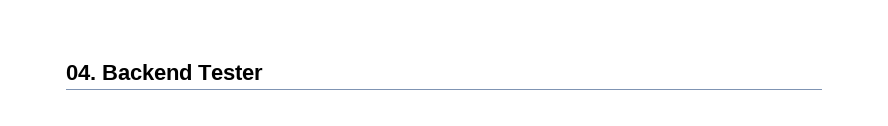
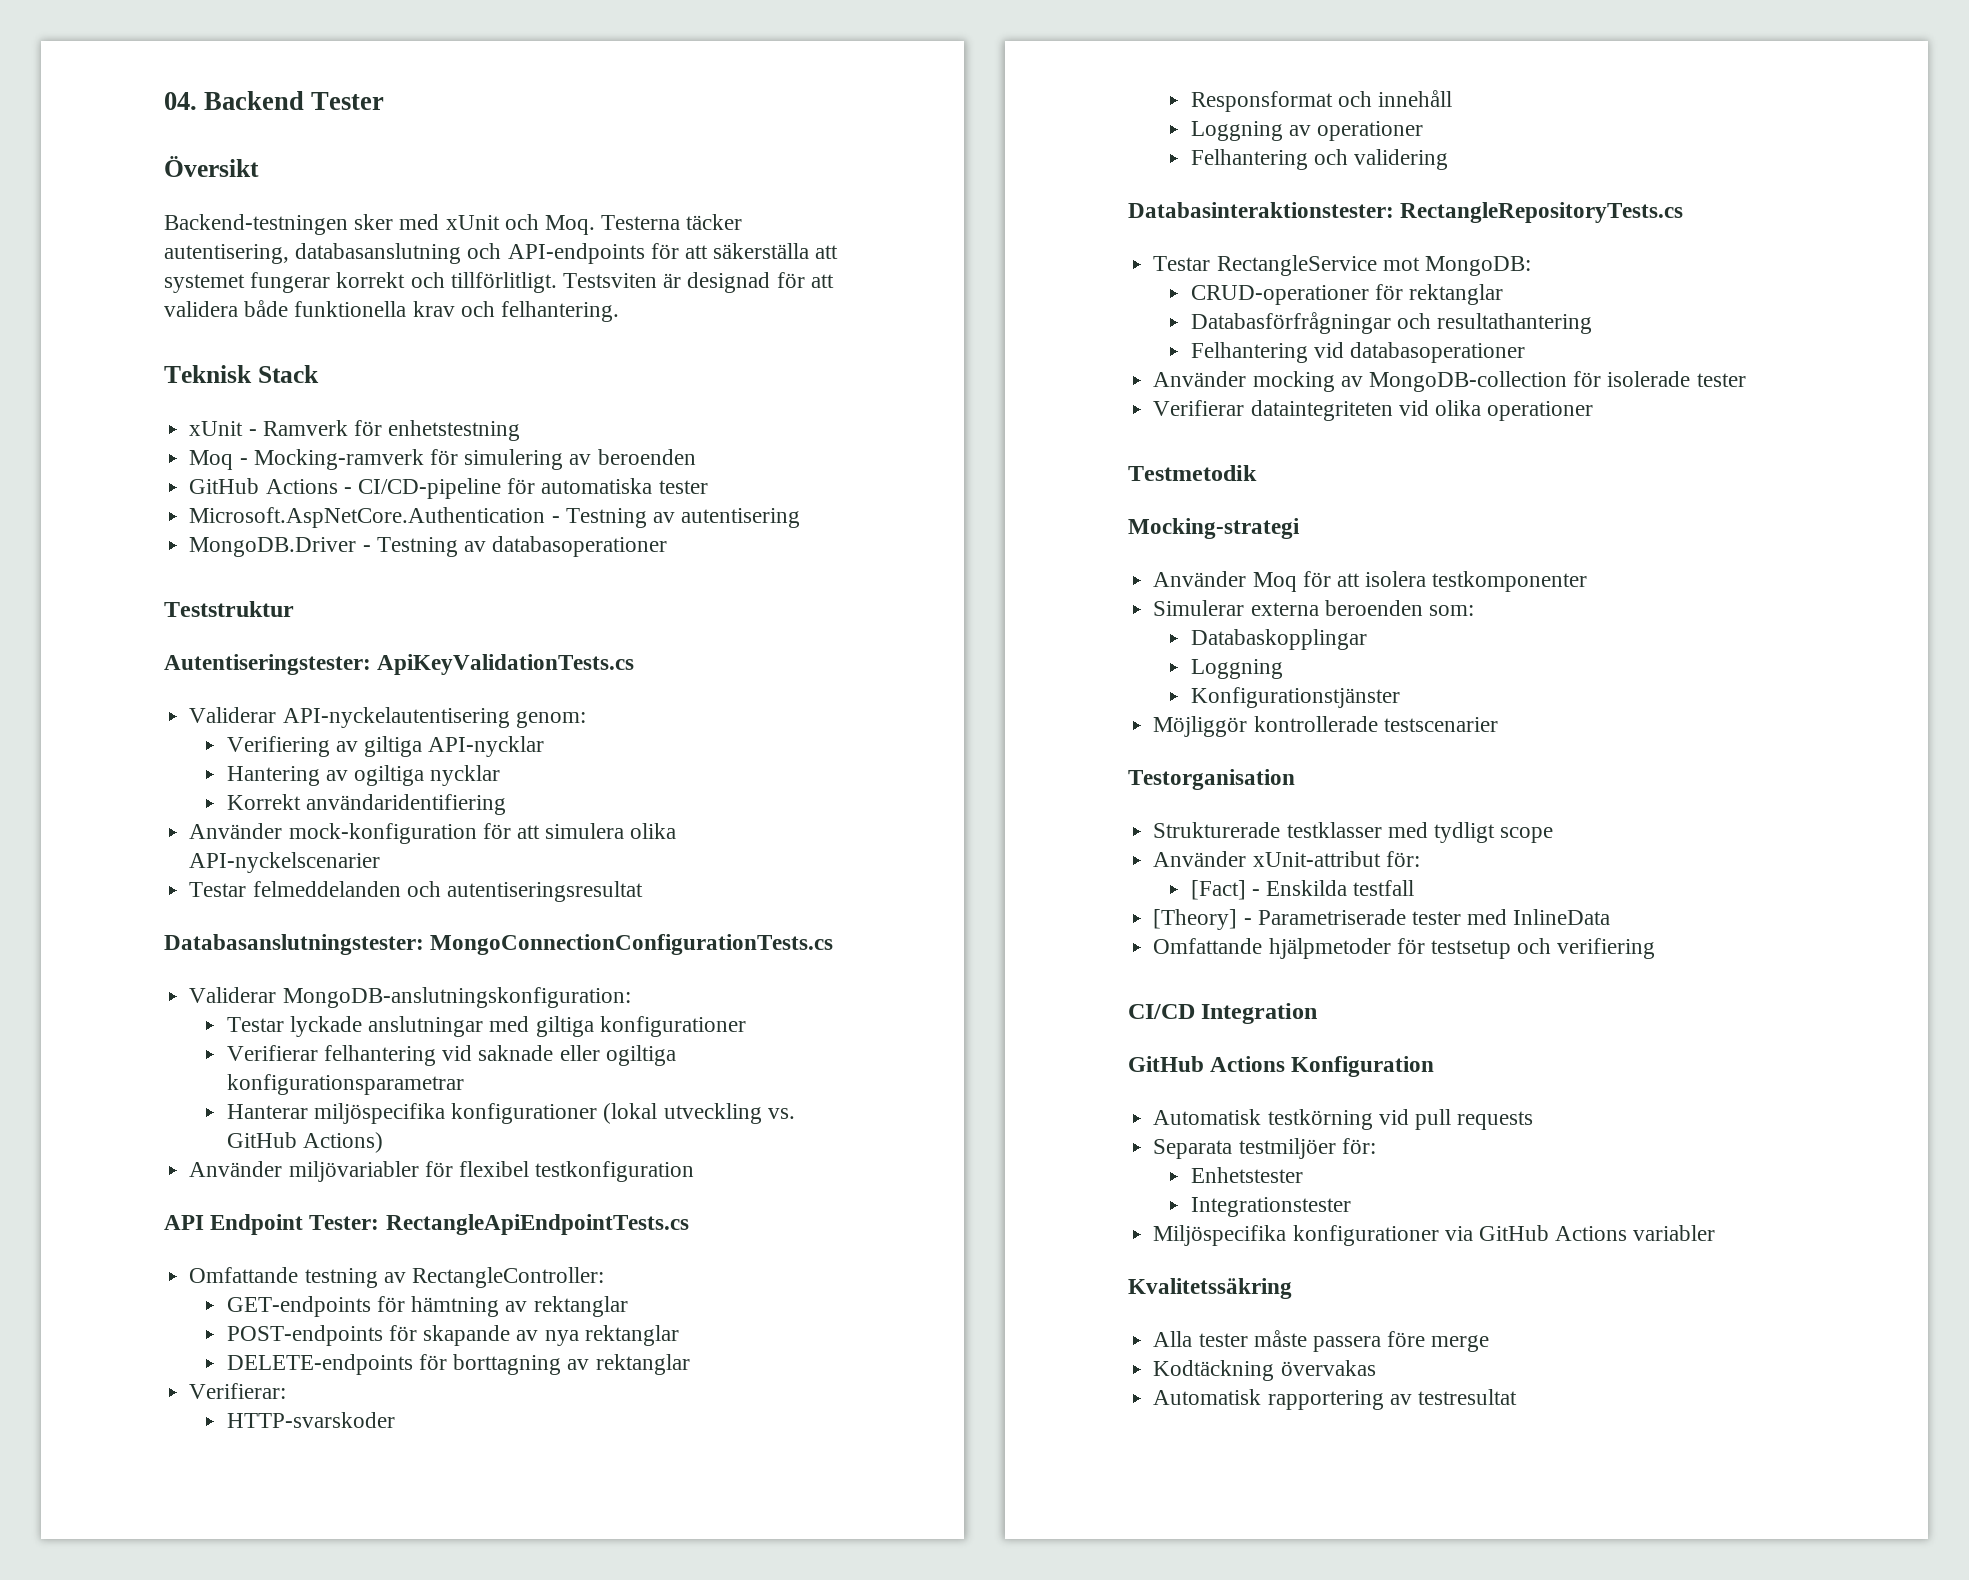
(263, 72) none -> [164,156,259,177] [164,214,743,235] [164,243,839,264] [164,272,834,293] [164,300,620,322] [164,365,319,383] [189,420,521,441] [189,449,696,470] [189,478,708,499] [189,507,801,528] [189,536,668,557] [164,601,294,617] [164,654,635,675] [189,707,586,728] [226,736,545,757] [226,765,501,786] [226,794,507,815] [189,823,677,844] [189,852,381,873] [189,881,643,902] [164,934,834,955] [189,987,631,1008] [226,1016,746,1037] [226,1045,676,1066] [226,1074,464,1095] [226,1103,795,1124] [226,1132,384,1153] [189,1161,695,1182] [164,1214,689,1235] [189,1267,604,1288] [226,1296,628,1317] [226,1325,679,1346] [226,1354,690,1375] [189,1383,287,1399] [226,1412,395,1428] [1190,90,1453,112] [1190,121,1424,141] [1190,149,1449,170] [1128,202,1684,223] [1153,255,1531,276] [1190,284,1504,305] [1190,312,1593,334] [1190,342,1526,363] [1153,371,1746,392] [1153,400,1594,421] [1128,465,1257,481] [1128,518,1300,539] [1153,571,1588,592] [1153,600,1474,616] [1190,629,1367,650] [1190,659,1283,679] [1190,687,1400,708] [1153,716,1498,737] [1128,769,1295,790] [1153,822,1554,843] [1153,851,1420,867] [1190,880,1415,900] [1153,909,1611,930] [1153,938,1656,959] [1128,1003,1318,1024] [1128,1056,1435,1077] [1153,1109,1534,1130] [1153,1138,1376,1159] [1190,1167,1303,1183] [1190,1197,1351,1217] [1153,1225,1716,1246] [1128,1278,1292,1299] [1153,1330,1490,1352] [1153,1360,1376,1381] [1153,1389,1517,1410] // Översikt // Backend-testningen sker med xUnit och Moq. Testerna täcker autentisering, databasanslutning och API-endpoints för att säkerställa att systemet fungerar korrekt och tillförlitligt. Testsviten är designad för att validera både funktionella krav och felhantering. // Teknisk Stack // xUnit - Ramverk för enhetstestning // Moq - Mocking-ramverk för simulering av beroenden // GitHub Actions - CI/CD-pipeline för automatiska tester // Microsoft.AspNetCore.Authentication - Testning av autentisering // MongoDB.Driver - Testning av databasoperationer // Teststruktur // Autentiseringstester: ApiKeyValidationTests.cs // Validerar API-nyckelautentisering genom: // Verifiering av giltiga API-nycklar // Hantering av ogiltiga nycklar // Korrekt användaridentifiering // Använder mock-konfiguration för att simulera olika API-nyckelscenarier // Testar felmeddelanden och autentiseringsresultat // Databasanslutningstester: MongoConnectionConfigurationTests.cs // Validerar MongoDB-anslutningskonfiguration: // Testar lyckade anslutningar med giltiga konfigurationer // Verifierar felhantering vid saknade eller ogiltiga konfigurationsparametrar // Hanterar miljöspecifika konfigurationer (lokal utveckling vs. GitHub Actions) // Använder miljövariabler för flexibel testkonfiguration // API Endpoint Tester: RectangleApiEndpointTests.cs // Omfattande testning av RectangleController: // GET-endpoints för hämtning av rektanglar // POST-endpoints för skapande av nya rektanglar // DELETE-endpoints för borttagning av rektanglar // Verifierar: // HTTP-svarskoder // Responsformat och innehåll // Loggning av operationer // Felhantering och validering // Databasinteraktionstester: RectangleRepositoryTests.cs // Testar RectangleService mot MongoDB: // CRUD-operationer för rektanglar // Databasförfrågningar och resultathantering // Felhantering vid databasoperationer // Använder mocking av MongoDB-collection för isolerade tester // Verifierar dataintegriteten vid olika operationer // Testmetodik // Mocking-strategi // Använder Moq för att isolera testkomponenter // Simulerar externa beroenden som: // Databaskopplingar // Loggning // Konfigurationstjänster // Möjliggör kontrollerade testscenarier // Testorganisation // Strukturerade testklasser med tydligt scope // Använder xUnit-attribut för: // [Fact] - Enskilda testfall // [Theory] - Parametriserade tester med InlineData // Omfattande hjälpmetoder för testsetup och verifiering // CI/CD Integration // GitHub Actions Konfiguration // Automatisk testkörning vid pull requests // Separata testmiljöer för: // Enhetstester // Integrationstester // Miljöspecifika konfigurationer via GitHub Actions variabler // Kvalitetssäkring // Alla tester måste passera före merge // Kodtäckning övervakas // Automatisk rapportering av testresultat

